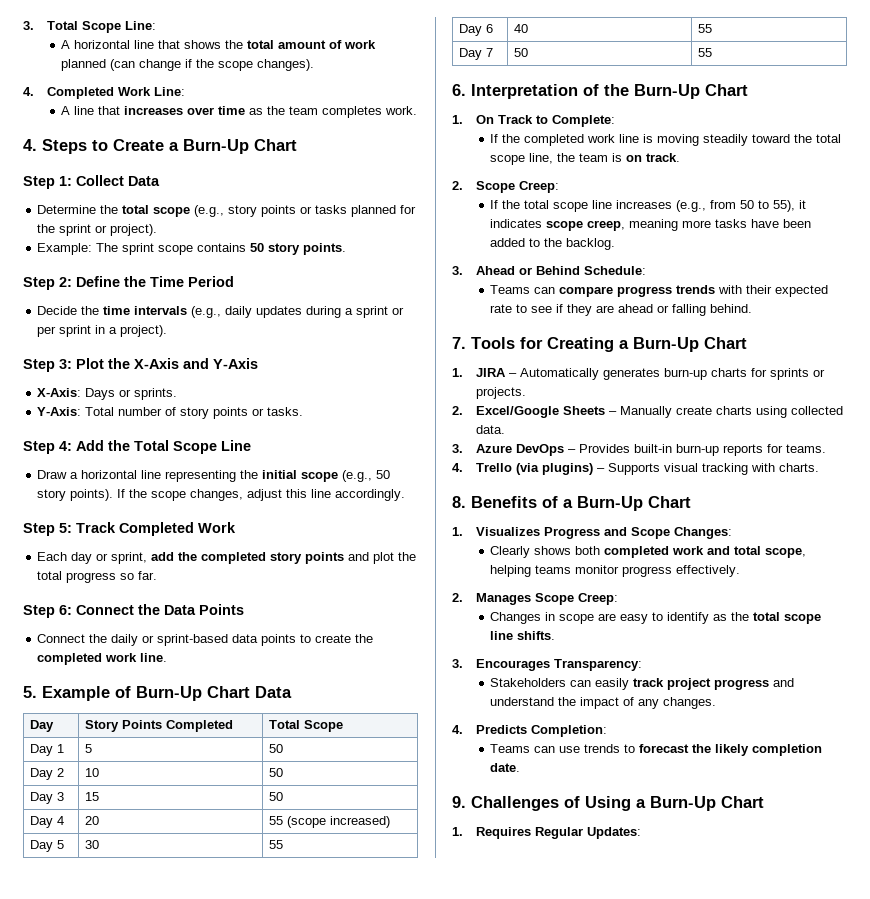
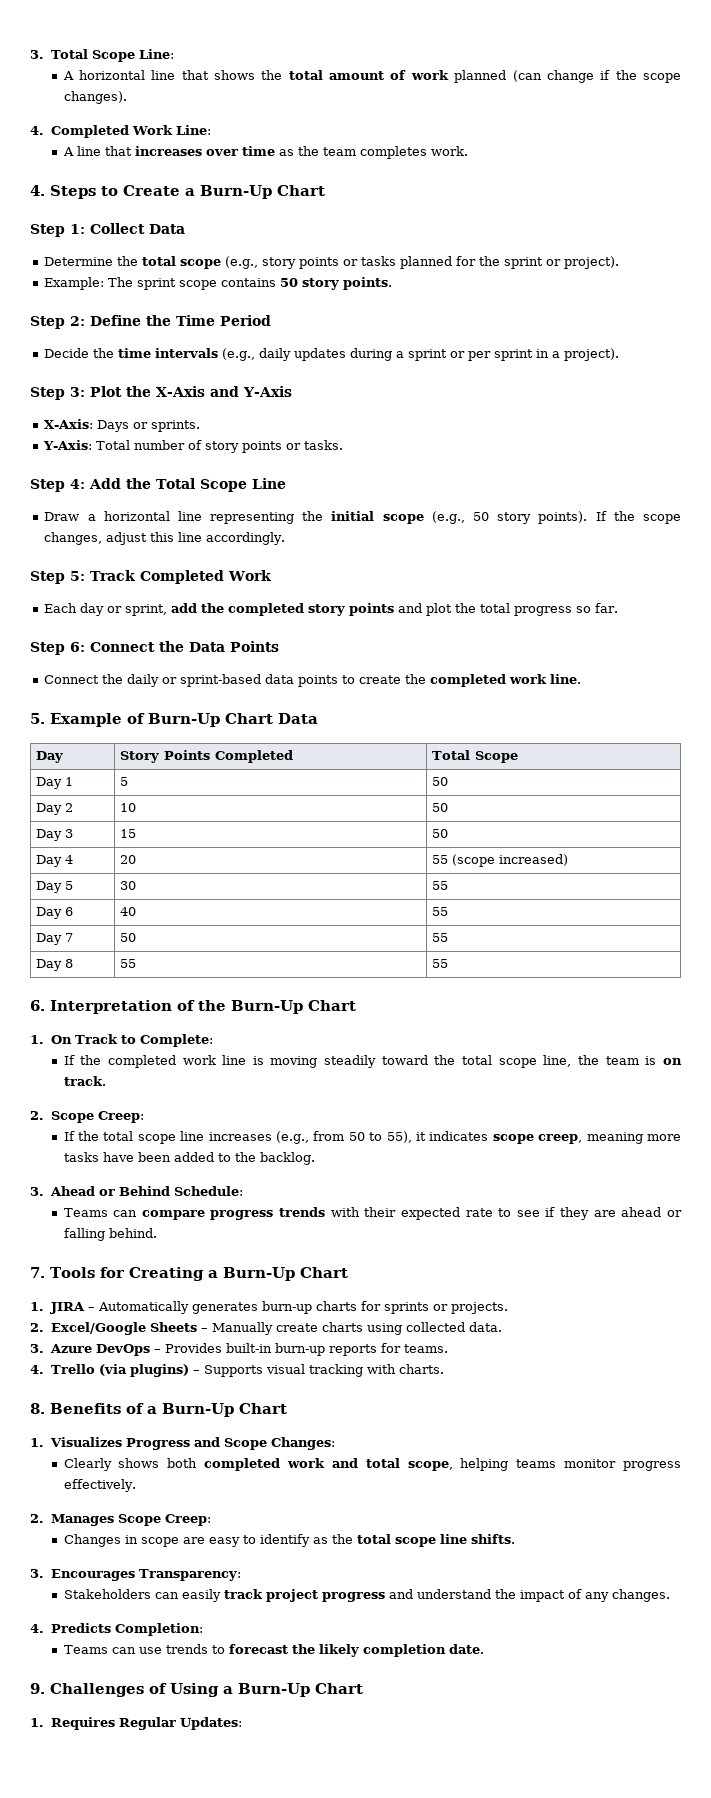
(712, 52) none -> [35,959,73,971] [119,959,136,968] [431,959,448,968] // Day 8 | 55 | 55

